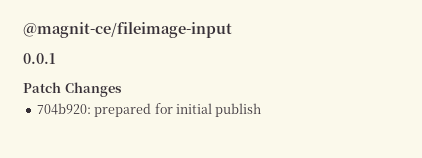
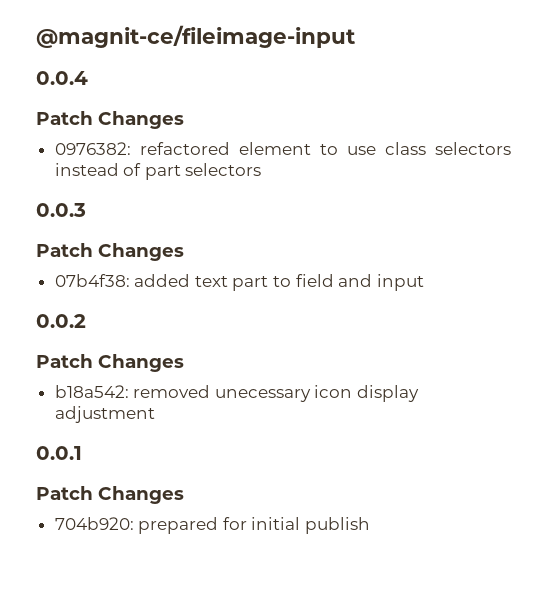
(232, 30) none -> [36,71,88,85] [36,111,184,129] [54,142,512,155] [54,163,262,180] [36,203,86,217] [36,243,184,261] [54,274,424,291] [36,314,86,328] [36,354,184,372] [54,385,420,402] [54,406,155,423] // 0.0.4 // Patch Changes // 0976382: refactored element to use class selectors instead of part selectors // 0.0.3 // Patch Changes // 07b4f38: added text part to field and input // 0.0.2 // Patch Changes // b18a542: removed unecessary icon display adjustment

